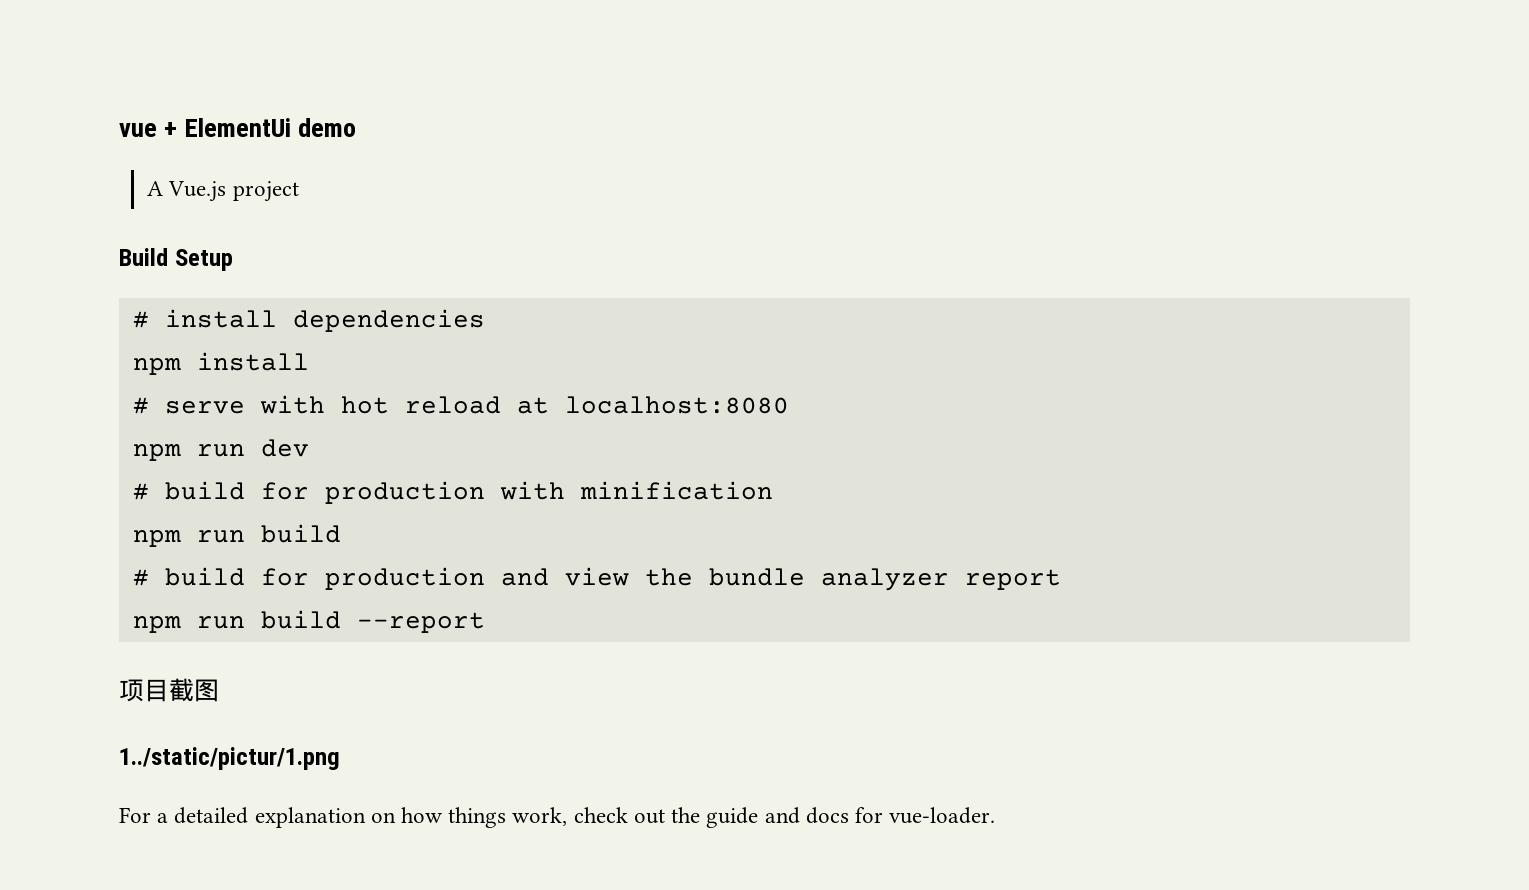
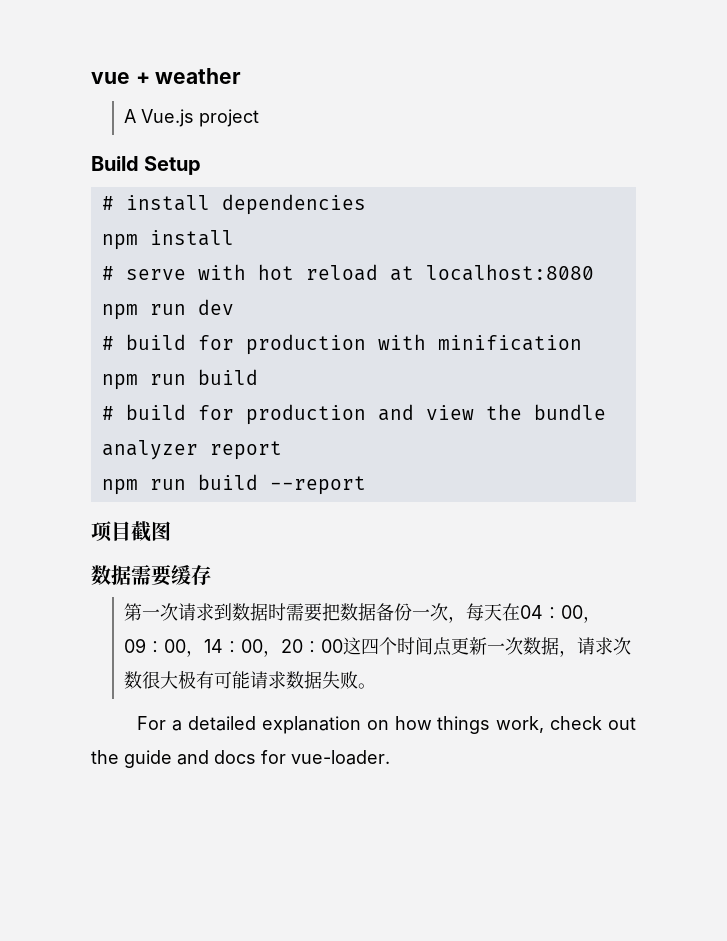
[184,118,357,137] ElementUi demo -> [155,68,242,84] weather
[119,747,340,770] 1../static/pictur/1.png -> [91,564,211,586] [124,603,602,623] [124,637,632,657] [124,670,377,689] 数据需要缓存 // 第一次请求到数据时需要把数据备份一次，每天在04：00，09：00，14：00，20：00这四个时间点更新一次数据，请求次数很大极有可能请求数据失败。

